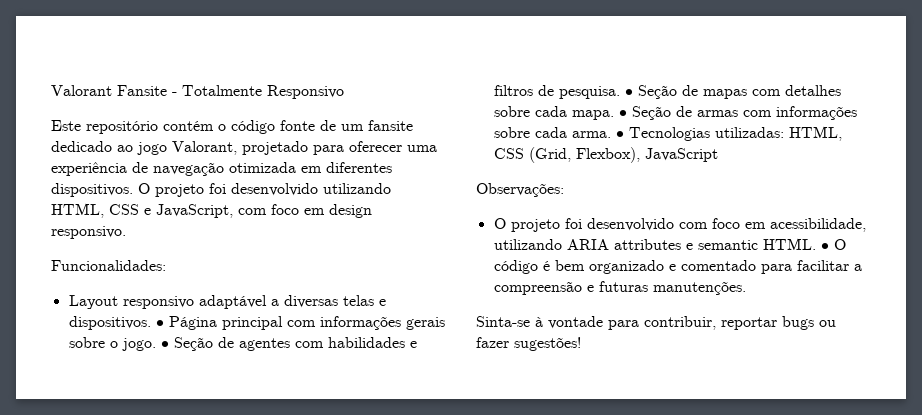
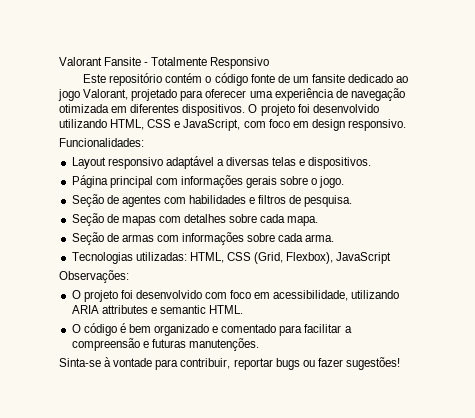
[155,320,164,327] • -> (372, 163) //
[160,341,169,348] • -> (345, 182) //
[624,89,633,96] • -> (353, 201) //
[618,110,627,117] • -> (319, 221) //
[615,131,624,138] • -> (335, 238) //
[820,243,829,250] • -> (244, 309) //

